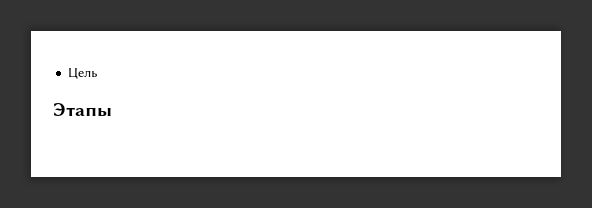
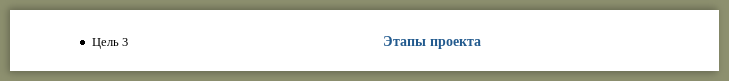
(98, 73) none -> [122,38,129,46] 3
(112, 110) none -> [430,39,481,49] проекта

